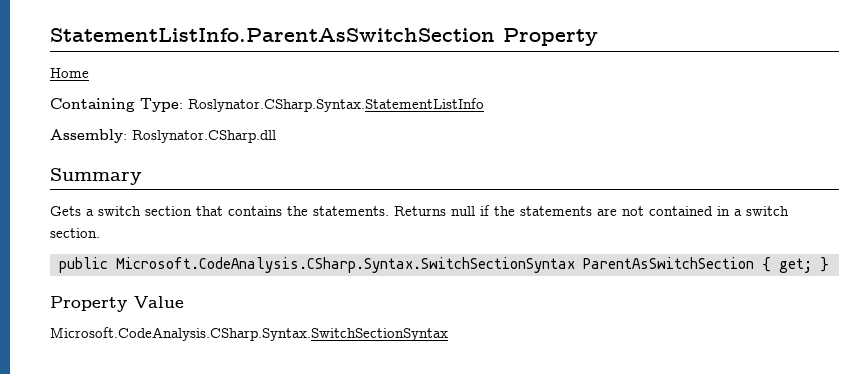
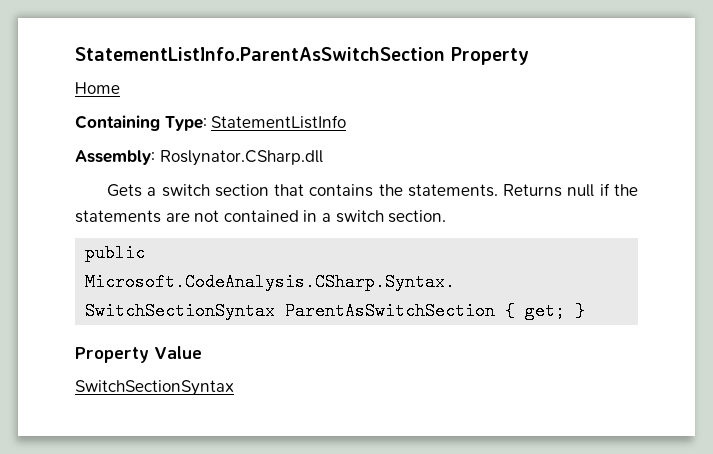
[188,98,484,112] Roslynator.CSharp.Syntax.StatementListInfo -> [211,115,347,129] StatementListInfo
[50,168,142,185] // Summary -> (323, 158) none
[50,327,448,341] Microsoft.CodeAnalysis.CSharp.Syntax.SwitchSectionSyntax -> [75,380,234,396] SwitchSectionSyntax

